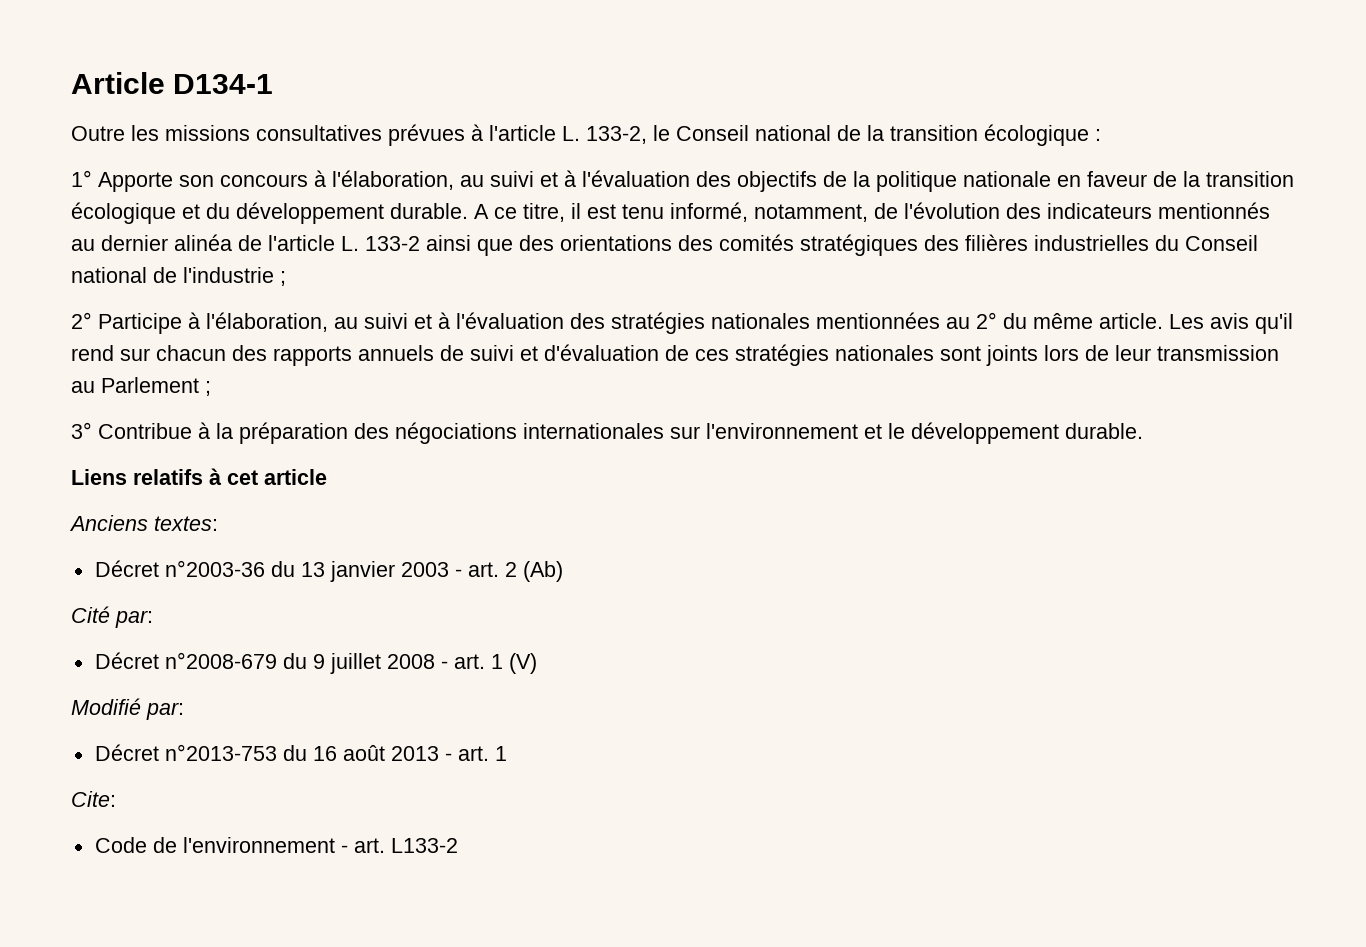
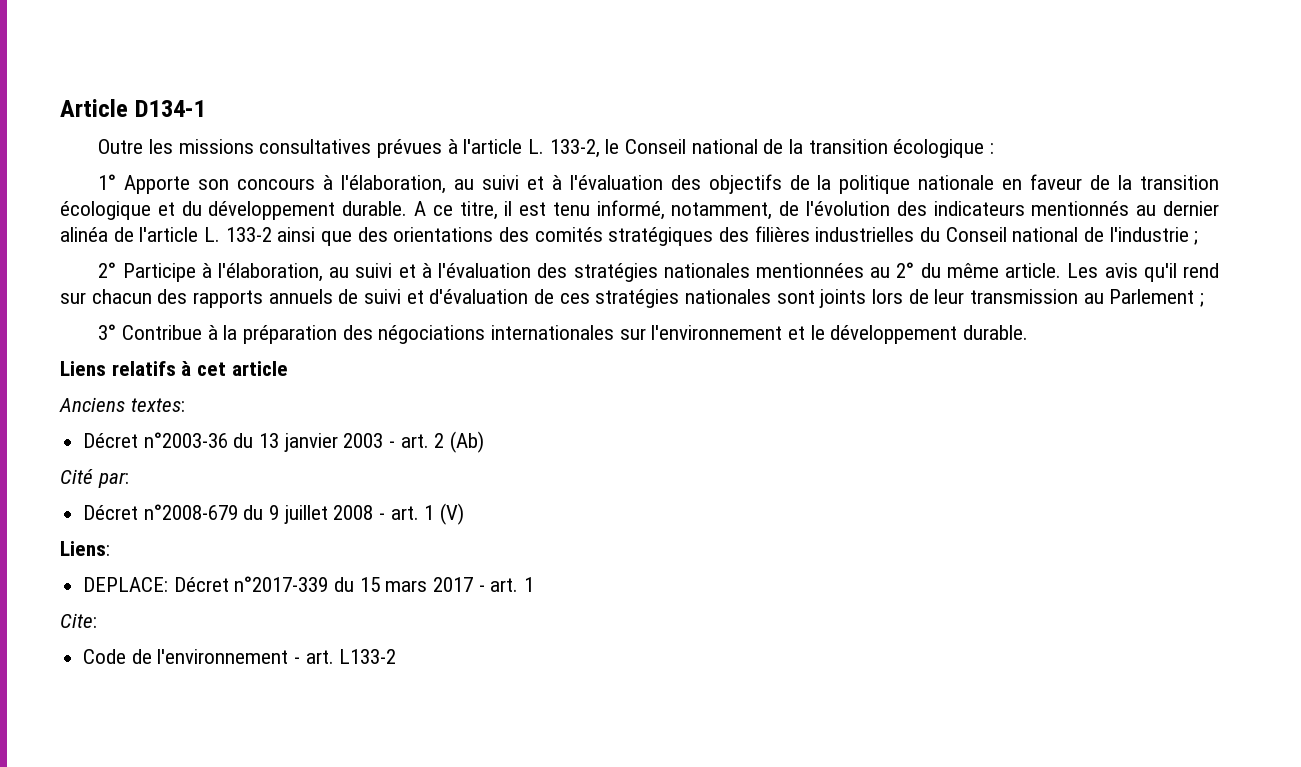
[71,698,184,720] [94,744,439,761] Modifié par: // Décret n°2013-753 du 16 août 2013 -> [60,541,110,556] [83,576,474,592] Liens: // DEPLACE: Décret n°2017-339 du 15 mars 2017

